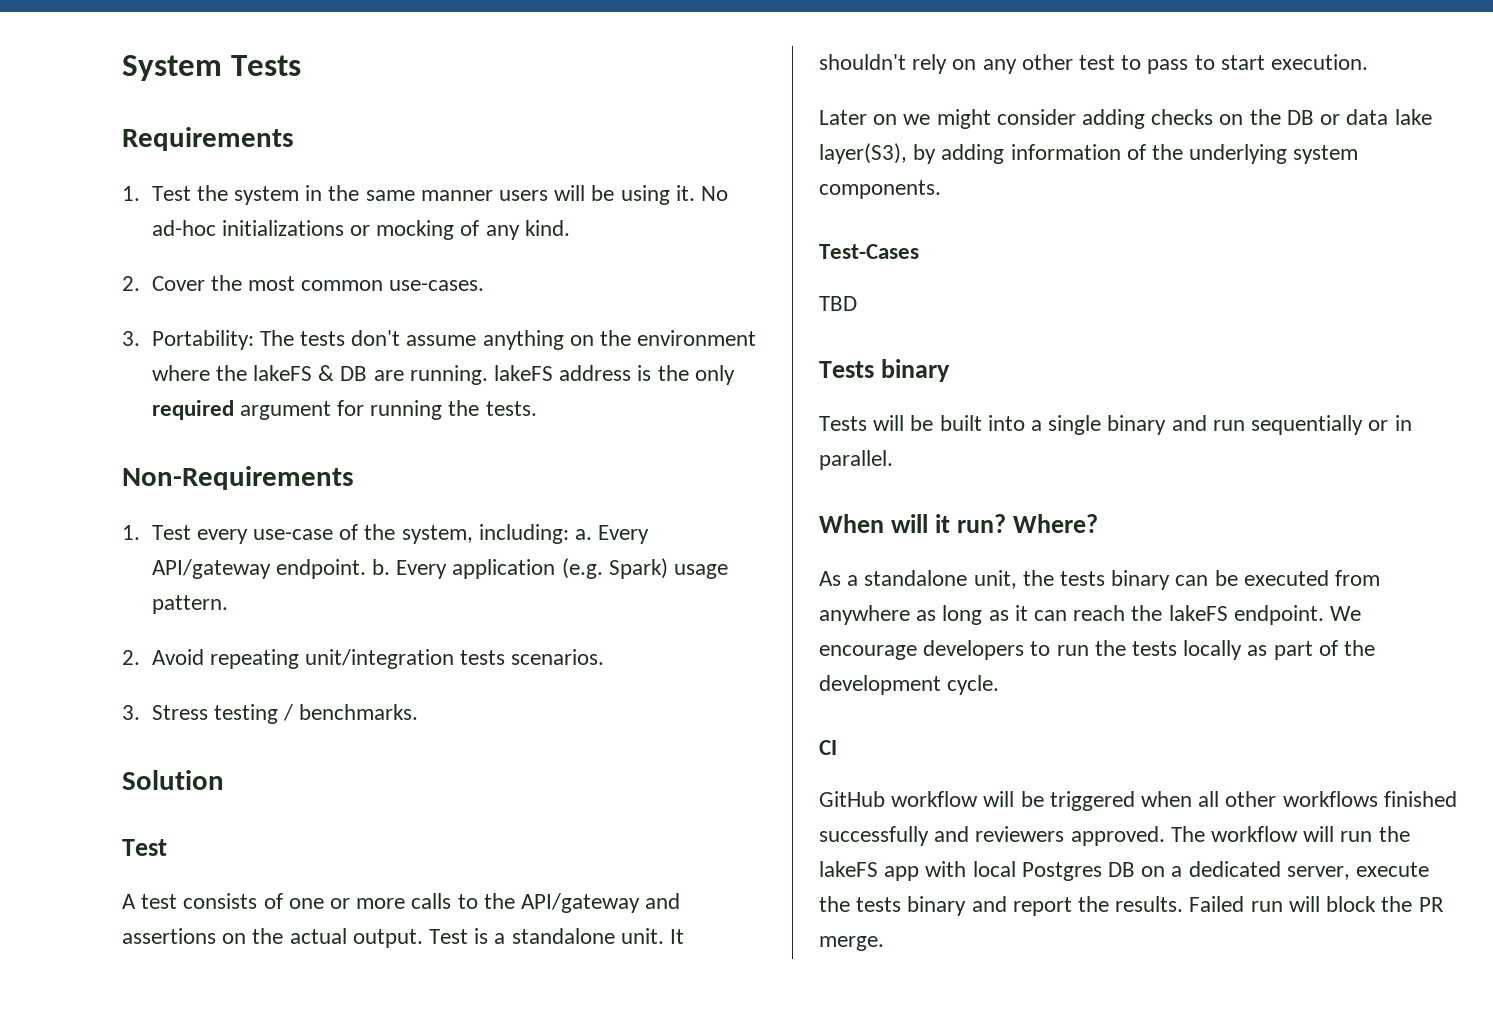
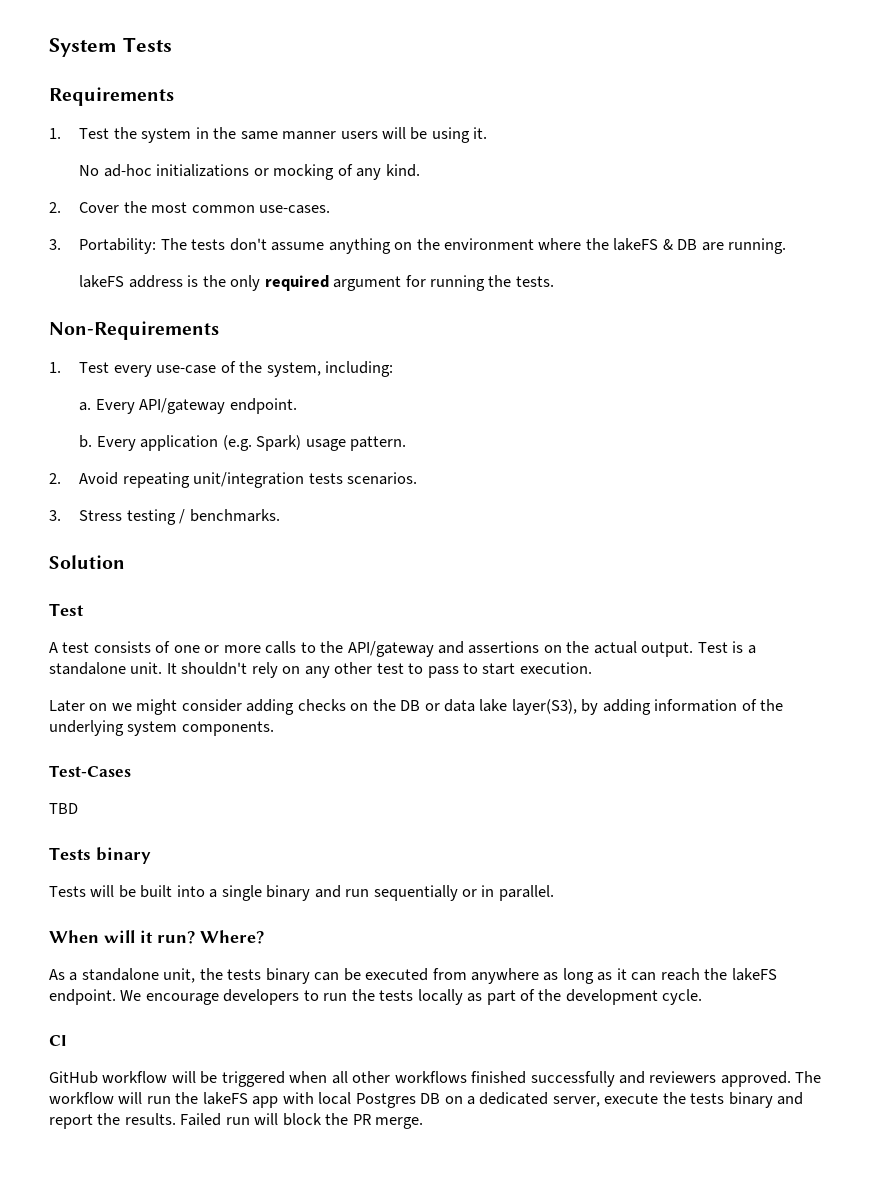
(695, 193) none -> (488, 133) //
(488, 375) none -> (787, 246) //
(569, 534) none -> (394, 369) //
(366, 569) none -> (297, 406) //

